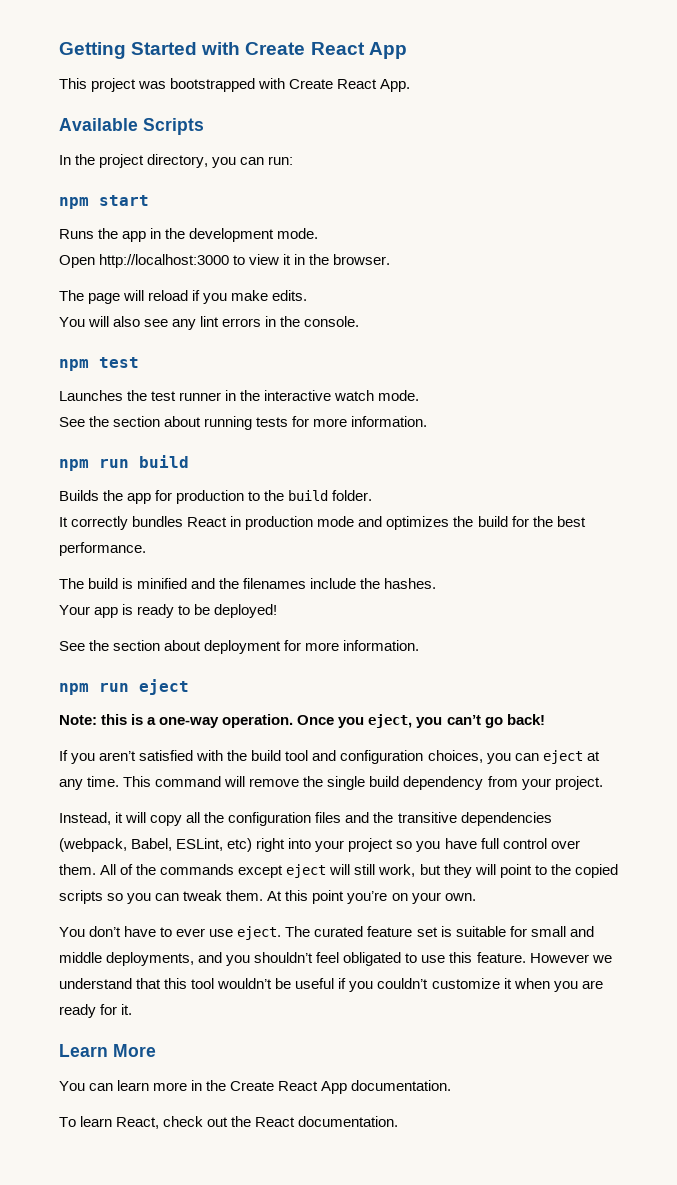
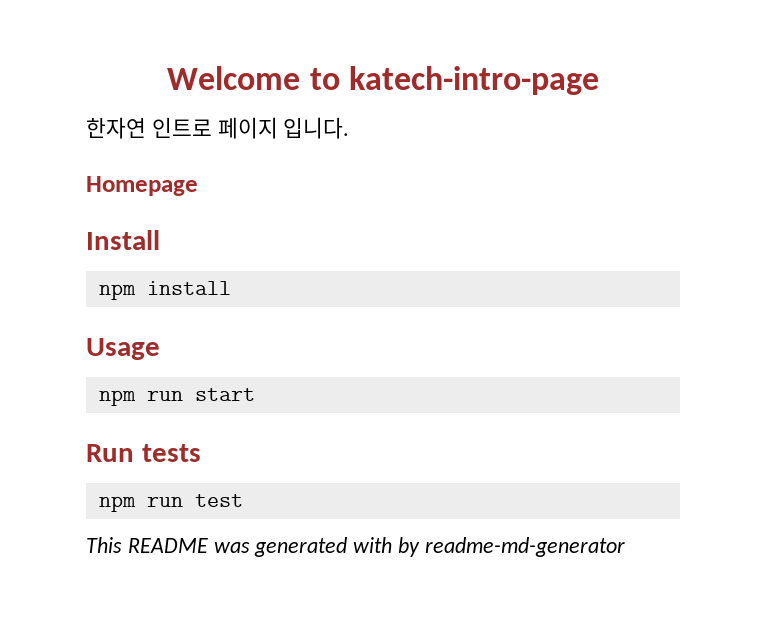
[59,42,407,59] [59,78,411,92] [59,118,204,135] [59,154,294,168] [59,195,149,209] [59,228,319,242] [59,254,391,268] [59,290,308,304] [59,316,360,330] [59,357,139,371] [59,390,420,401] [59,416,428,430] [59,455,189,471] [59,490,373,504] [59,516,586,530] [59,542,146,556] [59,578,437,589] [59,604,278,618] [59,640,420,654] [59,679,189,695] [59,714,545,728] [59,750,600,764] [59,776,603,790] [59,812,552,826] [59,838,580,852] [59,864,618,878] [59,890,476,904] [59,926,594,940] [59,952,612,966] [59,978,603,992] [59,1004,133,1018] [59,1044,156,1057] [59,1080,452,1094] [59,1116,399,1129] Getting Started with Create React App // This project was bootstrapped with Create React App. // Available Scripts // In the project directory, you can run: // npm start // Runs the app in the development mode. // Open http://localhost:3000 to view it in the browser. // The page will reload if you make edits. // You will also see any lint errors in the console. // npm test // Launches the test runner in the interactive watch mode. // See the section about running tests for more information. // npm run build // Builds the app for production to the build folder. // It correctly bundles React in production mode and optimizes the build for the best performance. // The build is minified and the filenames include the hashes. // Your app is ready to be deployed! // See the section about deployment for more information. // npm run eject // Note: this is a one-way operation. Once you eject, you can’t go back! // If you aren’t satisfied with the build tool and configuration choices, you can eject at any time. This command will remove the single build dependency from your project. // Instead, it will copy all the configuration files and the transitive dependencies (webpack, Babel, ESLint, etc) right into your project so you have full control over them. All of the commands except eject will still work, but they will point to the copied scripts so you can tweak them. At this point you’re on your own. // You don’t have to ever use eject. The curated feature set is suitable for small and middle deployments, and you shouldn’t feel obligated to use this feature. However we understand that this tool wouldn’t be useful if you couldn’t customize it when you are ready for it. // Learn More // You can learn more in the Create React App documentation. // To learn React, check out the React documentation. -> [167,66,599,95] [86,117,350,139] [86,176,198,196] [86,230,160,250] [98,281,231,300] [86,338,160,360] [98,388,255,406] [86,444,201,462] [98,494,243,512] [86,537,625,557] Welcome to katech-intro-page // 한자연 인트로 페이지 입니다. // Homepage // Install // npm install // Usage // npm run start // Run tests // npm run test // This README was generated with by readme-md-generator

